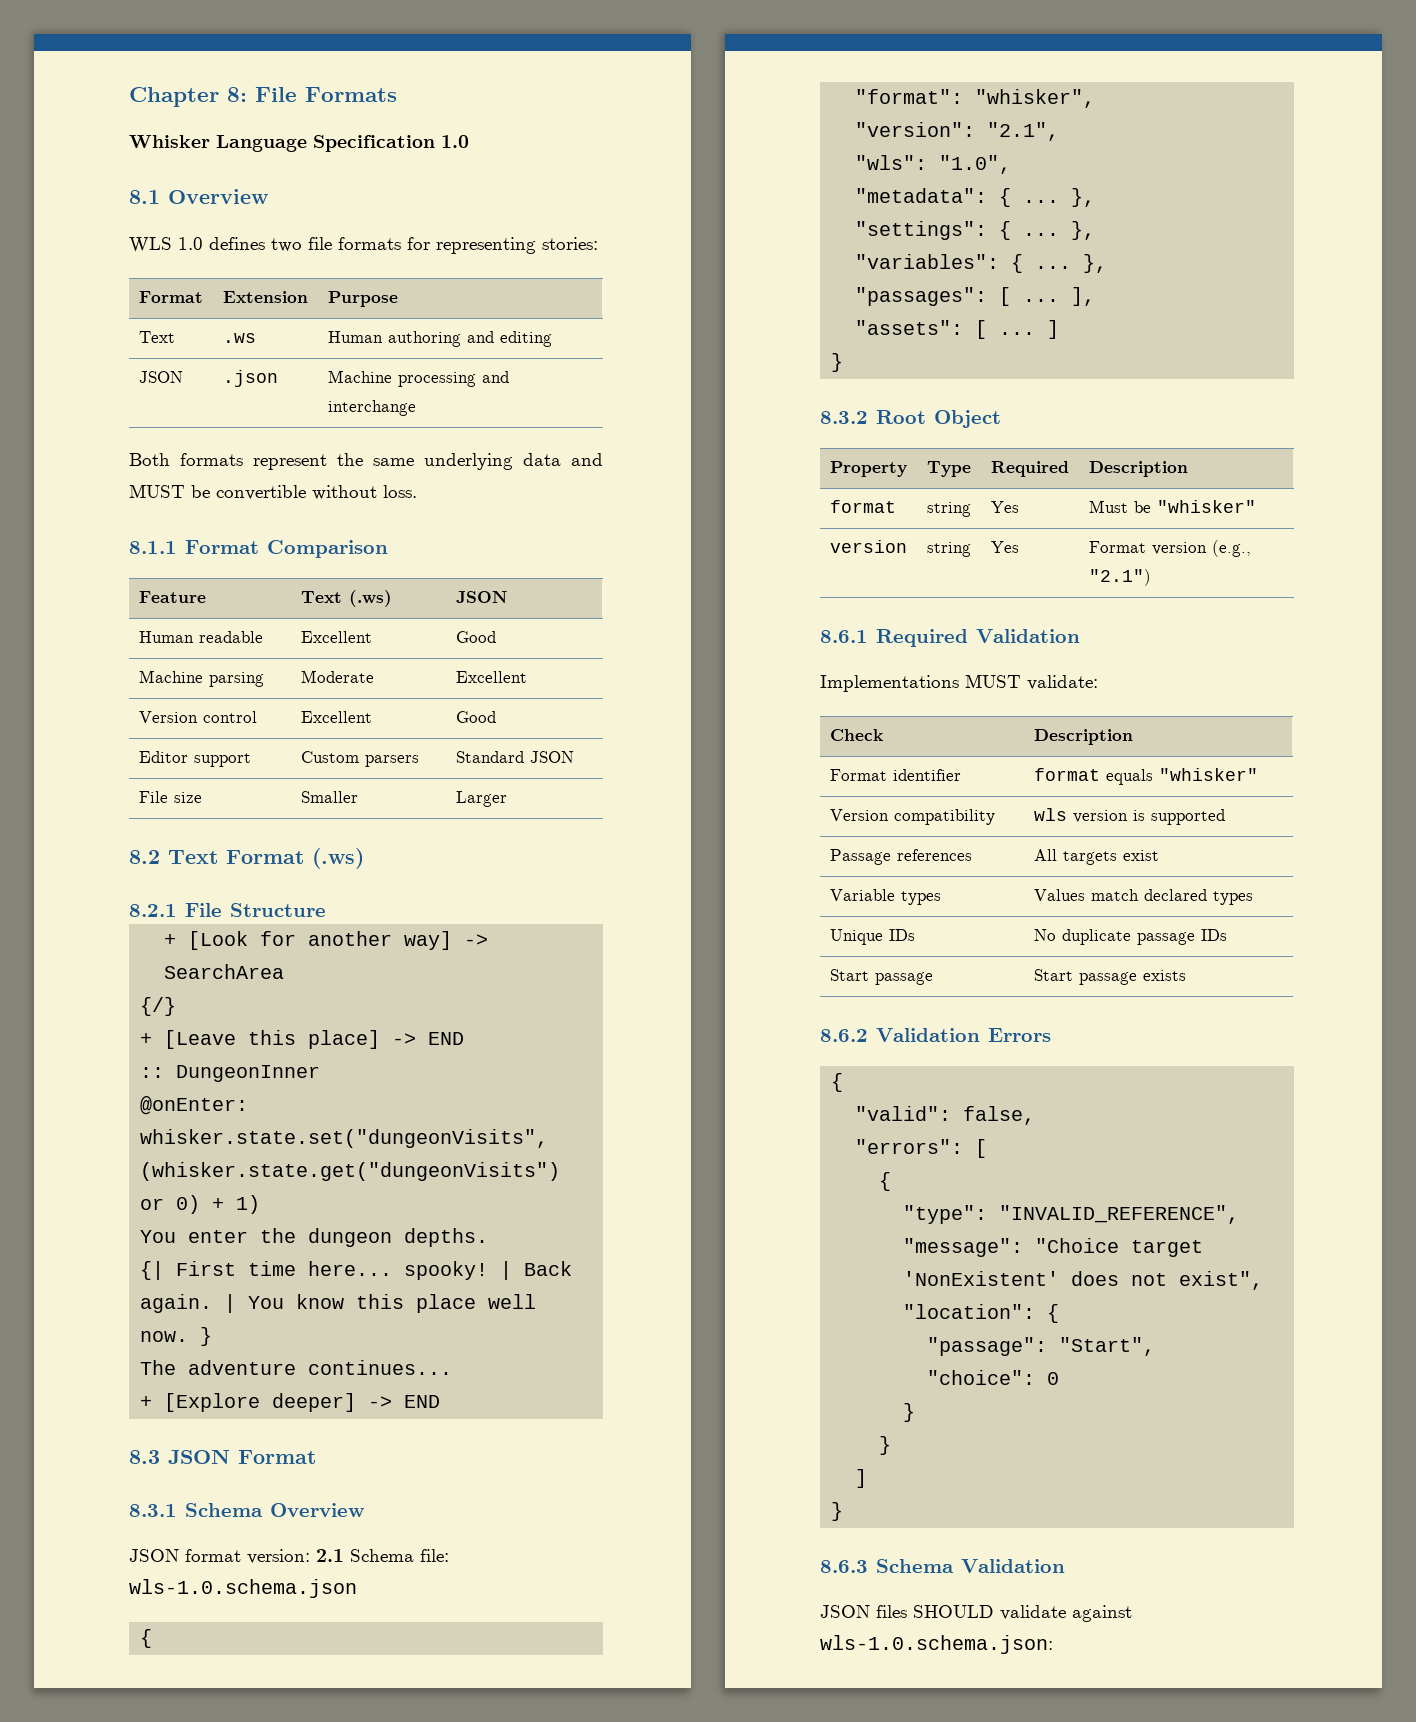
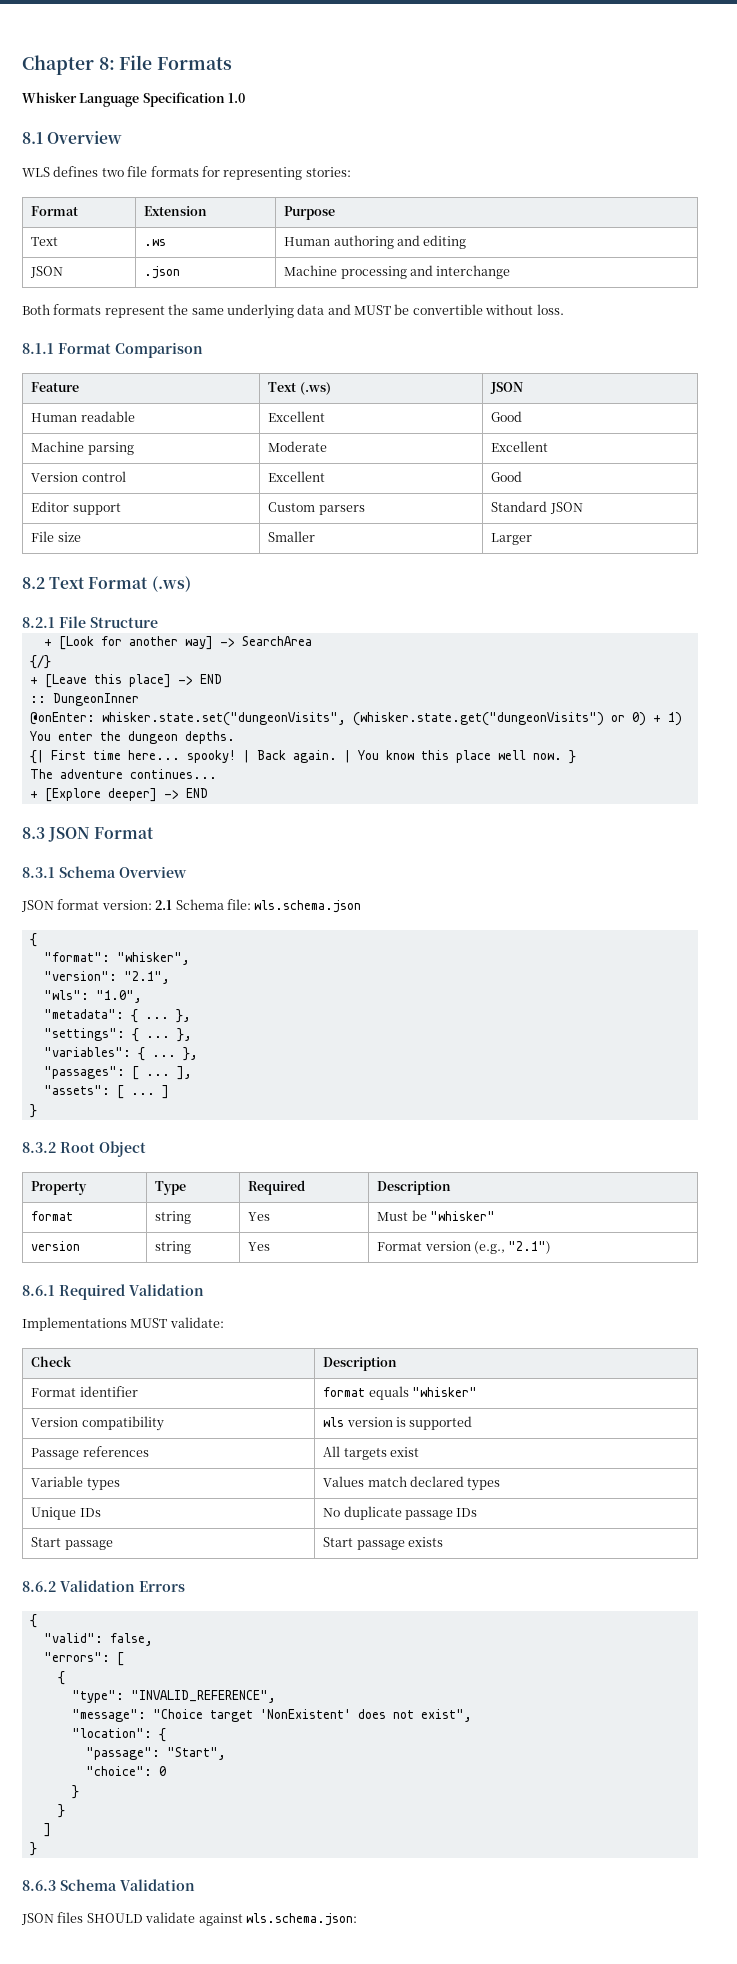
[178,237,203,250] 1.0 -> (50, 172) none
[129,1579,357,1598] wls-1.0.schema.json -> [254,900,362,913] wls.schema.json
[820,1635,1053,1654] wls-1.0.schema.json: -> [245,1913,357,1926] wls.schema.json:

